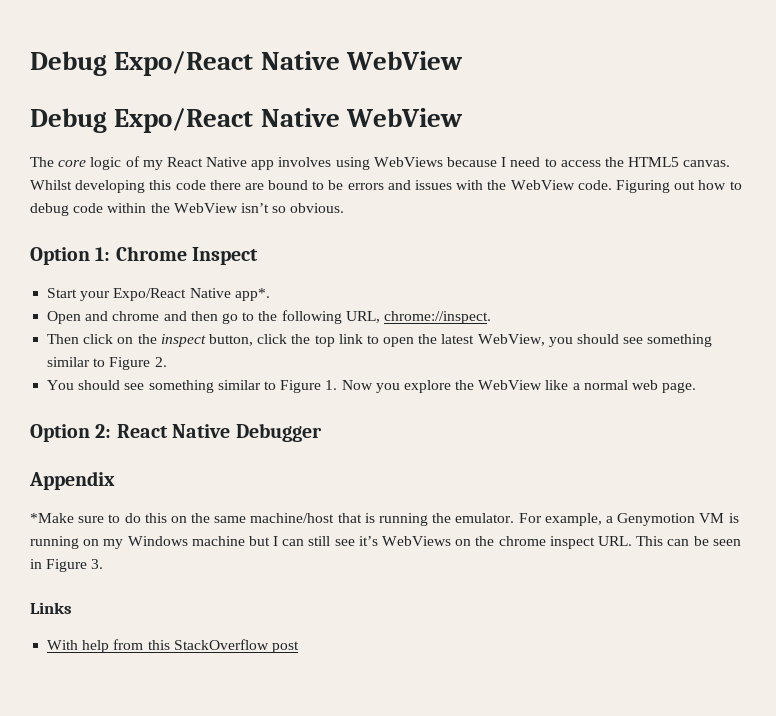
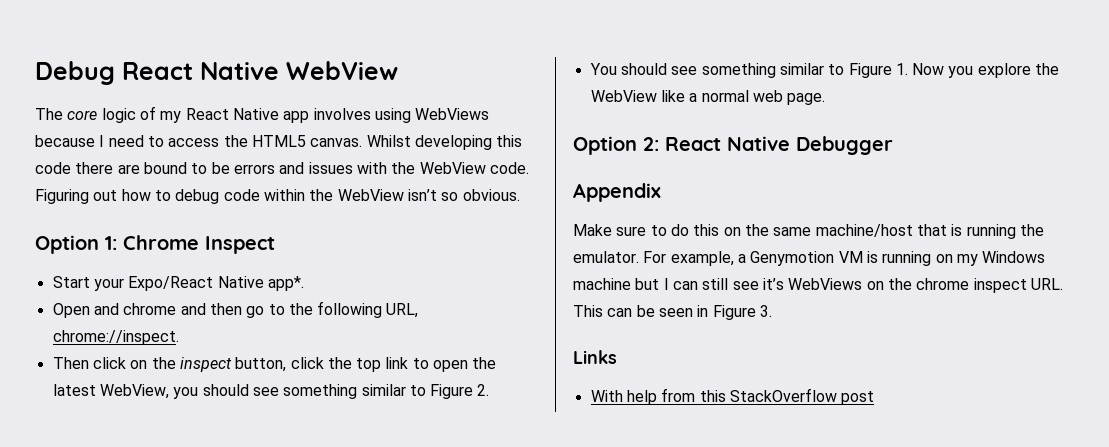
[30,51,463,76] [30,108,254,133] Debug Expo/React Native WebView // Debug Expo/React -> [35,61,193,85] Debug React
[30,513,74,523] *Make -> [573,224,612,236] Make

